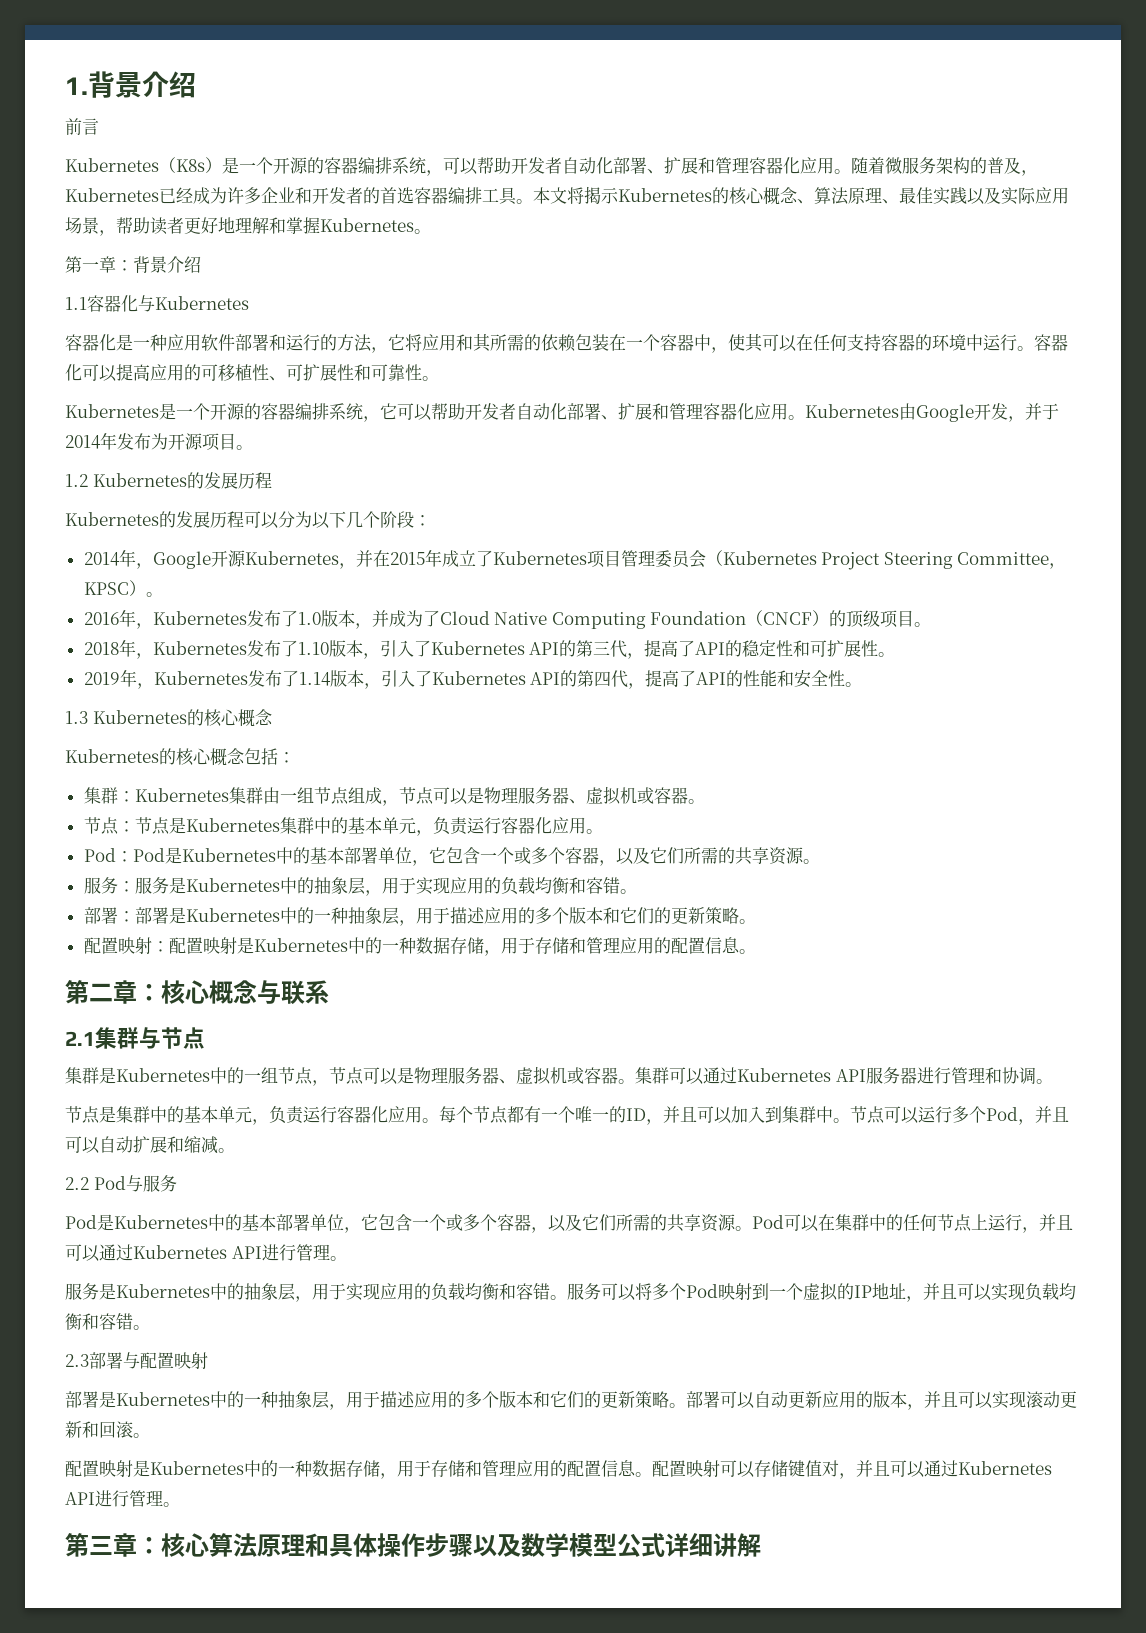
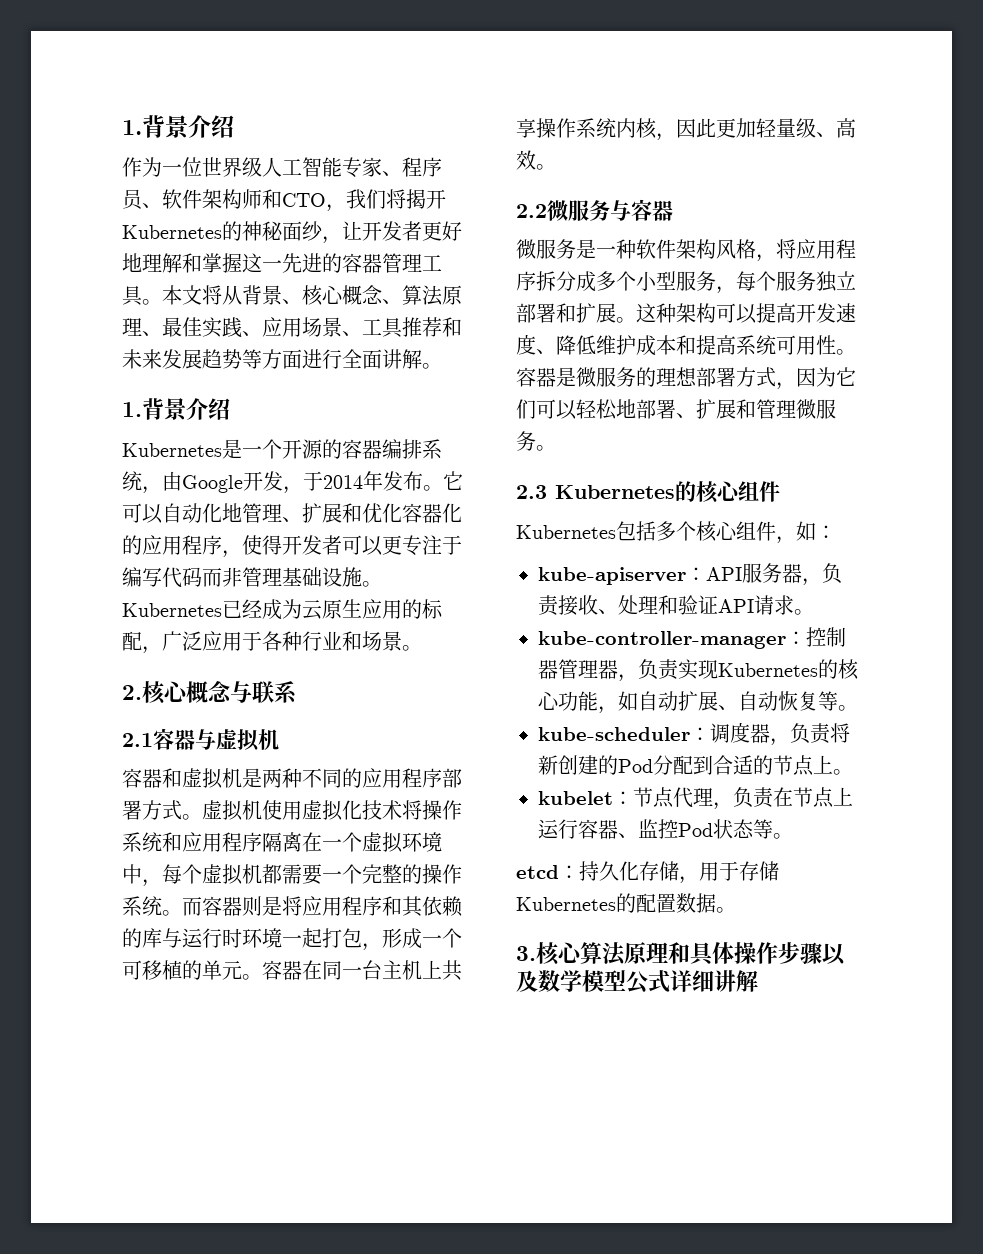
[65,71,196,98] [65,118,99,135] [65,157,1038,176] [65,187,482,204] 1.背景介绍 // 前言 // Kubernetes（K8s）是一个开源的容器编排系统，可以帮助开发者自动化部署、扩展和管理容器化应用。随着微服务架构的普及，Kubernetes已经成为许多企业和开发者的首选容器编排 -> [122,115,234,139] [122,157,442,178] [122,189,446,212] [122,221,462,244] [122,253,422,273] 1.背景介绍 // 作为一位世界级人工智能专家、程序员、软件架构师和CTO，我们将揭开Kubernetes的神秘面纱，让开发者更好地理解和掌握这一先进的容器管理
[584,186,729,204] 揭示Kubernetes的 -> [222,285,302,305] 从背景、
[967,187,1069,205] [65,217,431,236] [65,256,201,274] [65,295,249,312] [65,333,1068,353] [65,364,439,382] 以及实际应用场景，帮助读者更好地理解和掌握Kubernetes。 // 第一章：背景介绍 // 1.1容器化与Kubernetes // 容器化是一种应用软件部署和运行的方法，它将应用和其所需的依赖包装在一个容器中，使其可以在任何支持容器的环境中运行。容器化可以提高应用的可移植性、可扩展性和可靠性。 -> [242,317,462,338] [122,349,442,369] [122,398,230,421] 、应用场景、工具推荐和未来发展趋势等方面进行全面讲解。 // 1.背景介绍
[380,403,899,421] 它可以帮助开发者自动化部署、扩展和管理容器化应用。Kubernetes -> (162, 490) none
[1025,403,1042,420] 并 -> (303, 490) none
[151,433,253,451] [65,472,272,489] [65,511,431,529] [83,549,1067,570] [83,580,163,597] [83,609,932,629] [83,639,896,659] [83,669,863,689] [65,709,273,727] [65,748,295,766] [83,786,705,806] [83,817,603,836] [83,847,820,866] [83,877,637,896] [83,907,756,926] [83,937,756,956] [65,980,161,1004] 为开源项目。 // 1.2 Kubernetes的发展历程 // Kubernetes的发展历程可以分为以下几个阶段： // 2014年，Google开源Kubernetes，并在2015年成立了Kubernetes项目管理委员会（Kubernetes Project Steering Committee，KPSC）。 // 2016年，Kubernetes发布了1.0版本，并成为了Cloud Native Computing Foundation（CNCF）的顶级项目。 // 2018年，Kubernetes发布了1.10版本，引入了Kubernetes API的第三代，提高了API的稳定性和可扩展性。 // 2019年，Kubernetes发布了1.14版本，引入了Kubernetes API的第四代，提高了API的性能和安全性。 // 1.3 Kubernetes的核心概念 // Kubernetes的核心概念包括： // 集群：Kubernetes集群由一组节点组成，节点可以是物理服务器、虚拟机或容器。 // 节点：节点是Kubernetes集群中的基本单元，负责运行容器化应用。 // Pod：Pod是Kubernetes中的基本部署单位，它包含一个或多个容器，以及它们所需的共享资源。 // 服务：服务是Kubernetes中的抽象层，用于实现应用的负载均衡和容错。 // 部署：部署是Kubernetes中的一种抽象层，用于描述应用的多个版本和它们的更新策略。 // 配置映射：配置映射是Kubernetes中的一种数据存储，用于存储和管理应用的配置信息。 // 第二章： -> [423,471,463,491] [122,503,462,524] [122,535,462,558] [122,567,382,588] [122,599,443,620] [122,631,422,654] [122,685,142,700] 。它可以自动化地管理、扩展和优化容器化的应用程序，使得开发者可以更专注于编写代码而非管理基础设施。Kubernetes已经成为云原生应用的标配，广泛应用于各种行业和场景。 // 2.
[95,1027,205,1049] [65,1066,1053,1086] [65,1106,1069,1125] [65,1136,235,1154] [65,1175,177,1192] [65,1214,1073,1233] [65,1244,347,1262] [65,1282,1076,1302] [65,1313,150,1330] [65,1352,208,1369] [65,1391,1077,1410] [65,1421,150,1438] [65,1460,1052,1479] [65,1490,180,1507] [65,1533,161,1557] 集群与节点 // 集群是Kubernetes中的一组节点，节点可以是物理服务器、虚拟机或容器。集群可以通过Kubernetes API服务器进行管理和协调。 // 节点是集群中的基本单元，负责运行容器化应用。每个节点都有一个唯一的ID，并且可以加入到集群中。节点可以运行多个Pod，并且可以自动扩展和缩减。 // 2.2 Pod与服务 // Pod是Kubernetes中的基本部署单位，它包含一个或多个容器，以及它们所需的共享资源。Pod可以在集群中的任何节点上运行，并且可以通过Kubernetes API进行管理。 // 服务是Kubernetes中的抽象层，用于实现应用的负载均衡和容错。服务可以将多个Pod映射到一个虚拟的IP地址，并且可以实现负载均衡和容错。 // 2.3部署与配置映射 // 部署是Kubernetes中的一种抽象层，用于描述应用的多个版本和它们的更新策略。部署可以自动更新应用的版本，并且可以实现滚动更新和回滚。 // 配置映射是Kubernetes中的一种数据存储，用于存储和管理应用的配置信息。配置映射可以存储键值对，并且可以通过Kubernetes API进行管理。 // 第三章： -> [153,728,279,751] [122,768,462,789] [122,800,462,821] [122,832,442,853] [122,864,462,887] [122,896,463,917] [122,928,462,951] [122,960,462,981] [516,118,856,141] [516,150,556,170] [516,199,673,221] [516,239,856,262] [516,271,856,294] [516,303,856,324] [516,334,856,356] [516,367,856,390] [516,399,836,420] [516,431,556,451] [516,481,780,504] [516,521,836,544] [538,563,842,586] [538,595,814,616] [538,627,846,649] [538,659,859,682] [538,691,858,714] [538,722,850,746] [538,755,853,776] [538,787,853,810] [538,819,793,839] [516,861,779,884] [516,893,736,913] [516,946,536,961] 容器与虚拟机 // 容器和虚拟机是两种不同的应用程序部署方式。虚拟机使用虚拟化技术将操作系统和应用程序隔离在一个虚拟环境中，每个虚拟机都需要一个完整的操作系统。而容器则是将应用程序和其依赖的库与运行时环境一起打包，形成一个可移植的单元。容器在同一台主机上共享操作系统内核，因此更加轻量级、高效。 // 2.2微服务与容器 // 微服务是一种软件架构风格，将应用程序拆分成多个小型服务，每个服务独立部署和扩展。这种架构可以提高开发速度、降低维护成本和提高系统可用性。容器是微服务的理想部署方式，因为它们可以轻松地部署、扩展和管理微服务。 // 2.3 Kubernetes的核心组件 // Kubernetes包括多个核心组件，如： // kube-apiserver：API服务器，负责接收、处理和验证API请求。 // kube-controller-manager：控制器管理器，负责实现Kubernetes的核心功能，如自动扩展、自动恢复等。 // kube-scheduler：调度器，负责将新创建的Pod分配到合适的节点上。 // kubelet：节点代理，负责在节点上运行容器、监控Pod状态等。 // etcd：持久化存储，用于存储Kubernetes的配置数据。 // 3.

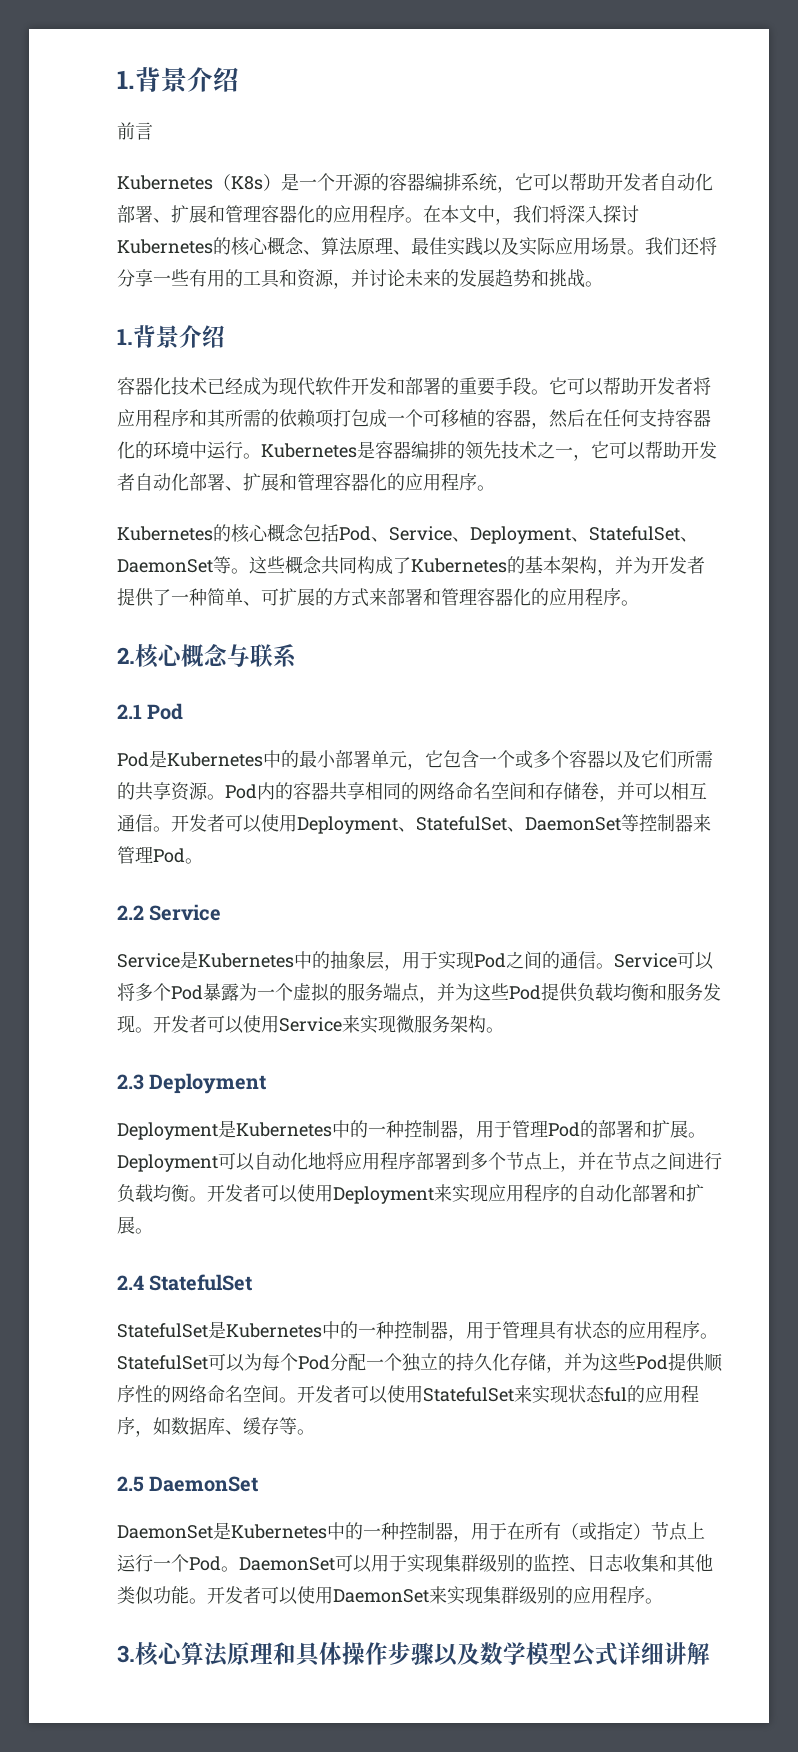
[122,115,234,139] [122,157,442,178] [122,189,446,212] [122,221,462,244] [122,253,442,273] [122,285,302,306] 1.背景介绍 // 作为一位世界级人工智能专家、程序员、软件架构师和CTO，我们将揭开Kubernetes的神秘面纱，让开发者更好地理解和掌握这一先进的容器管理工具。本文将从背景、 -> [117,67,239,93] [117,122,153,140] [117,173,713,193] [117,205,639,225] [117,237,231,255] 1.背景介绍 // 前言 // Kubernetes（K8s）是一个开源的容器编排系统，它可以帮助开发者自动化部署、扩展和管理容器化的应用程序。在本文中，我们将深入探讨Kubernetes的
[242,317,462,338] [122,349,442,369] [122,398,230,421] [122,439,442,459] [122,471,463,494] [122,503,462,524] [122,535,462,558] [122,567,382,588] [122,599,443,620] [122,631,402,654] 、应用场景、工具推荐和未来发展趋势等方面进行全面讲解。 // 1.背景介绍 // Kubernetes是一个开源的容器编排系统，由Google开发，于2014年发布。它可以自动化地管理、扩展和优化容器化的应用程序，使得开发者可以更专注于编写代码而非管理基础设施。Kubernetes已经成为云原生应用的标配，广泛应用于各种行业和场景 -> [483,237,717,256] [117,269,603,289] [117,325,225,349] [117,377,711,396] [117,409,711,429] [117,441,717,461] [117,473,495,491] [117,524,698,544] [117,556,705,576] [117,588,621,607] 以及实际应用场景。我们还将分享一些有用的工具和资源，并讨论未来的发展趋势和挑战。 // 1.背景介绍 // 容器化技术已经成为现代软件开发和部署的重要手段。它可以帮助开发者将应用程序和其所需的依赖项打包成一个可移植的容器，然后在任何支持容器化的环境中运行。Kubernetes是容器编排的领先技术之一，它可以帮助开发者自动化部署、扩展和管理容器化的应用程序。 // Kubernetes的核心概念包括Pod、Service、Deployment、StatefulSet、DaemonSet等。这些概念共同构成了Kubernetes的基本架构，并为开发者提供了一种简单、可扩展的方式来部署和管理容器化的应用程序
[153,728,279,751] [122,768,462,789] [122,800,462,821] [122,832,442,853] [122,864,462,887] [122,896,463,917] [122,928,462,951] [122,960,462,981] [516,118,856,141] [516,150,556,170] [516,199,673,221] [516,239,856,262] [516,271,856,294] [516,303,856,324] [516,334,856,356] [516,367,856,390] [516,399,836,420] [516,431,556,451] [516,481,780,504] [516,521,836,544] [538,563,842,586] [538,595,814,616] [538,627,846,649] [538,659,859,682] [538,691,858,714] [538,722,850,746] [538,755,853,776] [538,787,853,810] [538,819,793,839] [516,861,779,884] [516,893,716,913] 容器与虚拟机 // 容器和虚拟机是两种不同的应用程序部署方式。虚拟机使用虚拟化技术将操作系统和应用程序隔离在一个虚拟环境中，每个虚拟机都需要一个完整的操作系统。而容器则是将应用程序和其依赖的库与运行时环境一起打包，形成一个可移植的单元。容器在同一台主机上共享操作系统内核，因此更加轻量级、高效。 // 2.2微服务与容器 // 微服务是一种软件架构风格，将应用程序拆分成多个小型服务，每个服务独立部署和扩展。这种架构可以提高开发速度、降低维护成本和提高系统可用性。容器是微服务的理想部署方式，因为它们可以轻松地部署、扩展和管理微服务。 // 2.3 Kubernetes的核心组件 // Kubernetes包括多个核心组件，如： // kube-apiserver：API服务器，负责接收、处理和验证API请求。 // kube-controller-manager：控制器管理器，负责实现Kubernetes的核心功能，如自动扩展、自动恢复等。 // kube-scheduler：调度器，负责将新创建的Pod分配到合适的节点上。 // kubelet：节点代理，负责在节点上运行容器、监控Pod状态等。 // etcd：持久化存储，用于存储Kubernetes的配置数据 -> [147,703,184,720] [117,750,713,770] [117,782,707,802] [117,814,711,834] [117,846,203,864] [117,904,222,921] [117,951,714,971] [117,983,721,1003] [117,1015,504,1034] [117,1073,267,1094] [117,1120,706,1140] [117,1152,722,1172] [117,1184,704,1204] [117,1216,153,1234] [117,1274,253,1291] [117,1321,718,1341] [117,1353,723,1373] [117,1385,699,1404] [117,1417,315,1437] [117,1476,259,1492] [117,1521,705,1542] [117,1554,713,1573] [117,1586,645,1605] Pod // Pod是Kubernetes中的最小部署单元，它包含一个或多个容器以及它们所需的共享资源。Pod内的容器共享相同的网络命名空间和存储卷，并可以相互通信。开发者可以使用Deployment、StatefulSet、DaemonSet等控制器来管理Pod。 // 2.2 Service // Service是Kubernetes中的抽象层，用于实现Pod之间的通信。Service可以将多个Pod暴露为一个虚拟的服务端点，并为这些Pod提供负载均衡和服务发现。开发者可以使用Service来实现微服务架构。 // 2.3 Deployment // Deployment是Kubernetes中的一种控制器，用于管理Pod的部署和扩展。Deployment可以自动化地将应用程序部署到多个节点上，并在节点之间进行负载均衡。开发者可以使用Deployment来实现应用程序的自动化部署和扩展。 // 2.4 StatefulSet // StatefulSet是Kubernetes中的一种控制器，用于管理具有状态的应用程序。StatefulSet可以为每个Pod分配一个独立的持久化存储，并为这些Pod提供顺序性的网络命名空间。开发者可以使用StatefulSet来实现状态ful的应用程序，如数据库、缓存等。 // 2.5 DaemonSet // DaemonSet是Kubernetes中的一种控制器，用于在所有（或指定）节点上运行一个Pod。DaemonSet可以用于实现集群级别的监控、日志收集和其他类似功能。开发者可以使用DaemonSet来实现集群级别的应用程序

